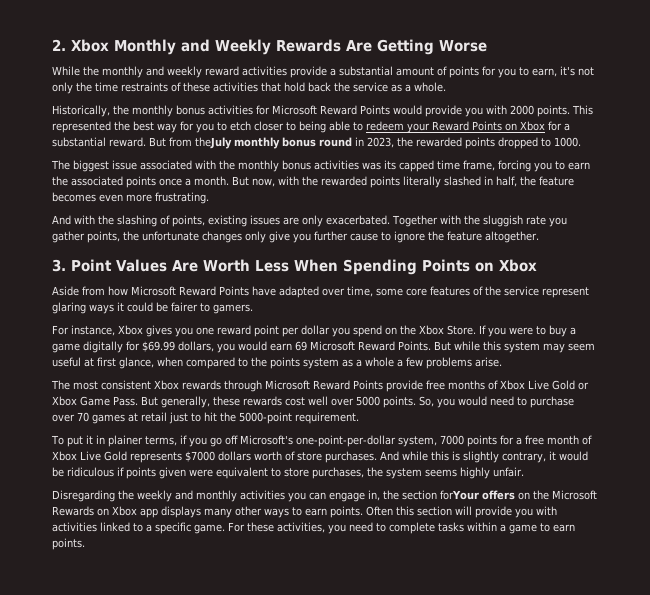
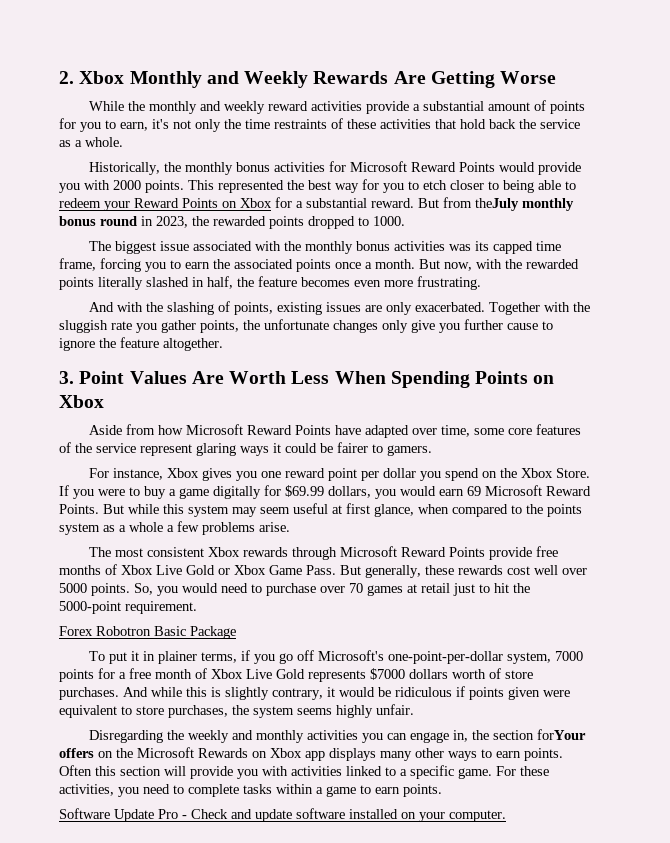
(359, 418) none -> [59,626,236,639] // Forex Robotron Basic Package
(85, 544) none -> [59,808,506,822] // Software Update Pro - Check and update software installed on your computer.

